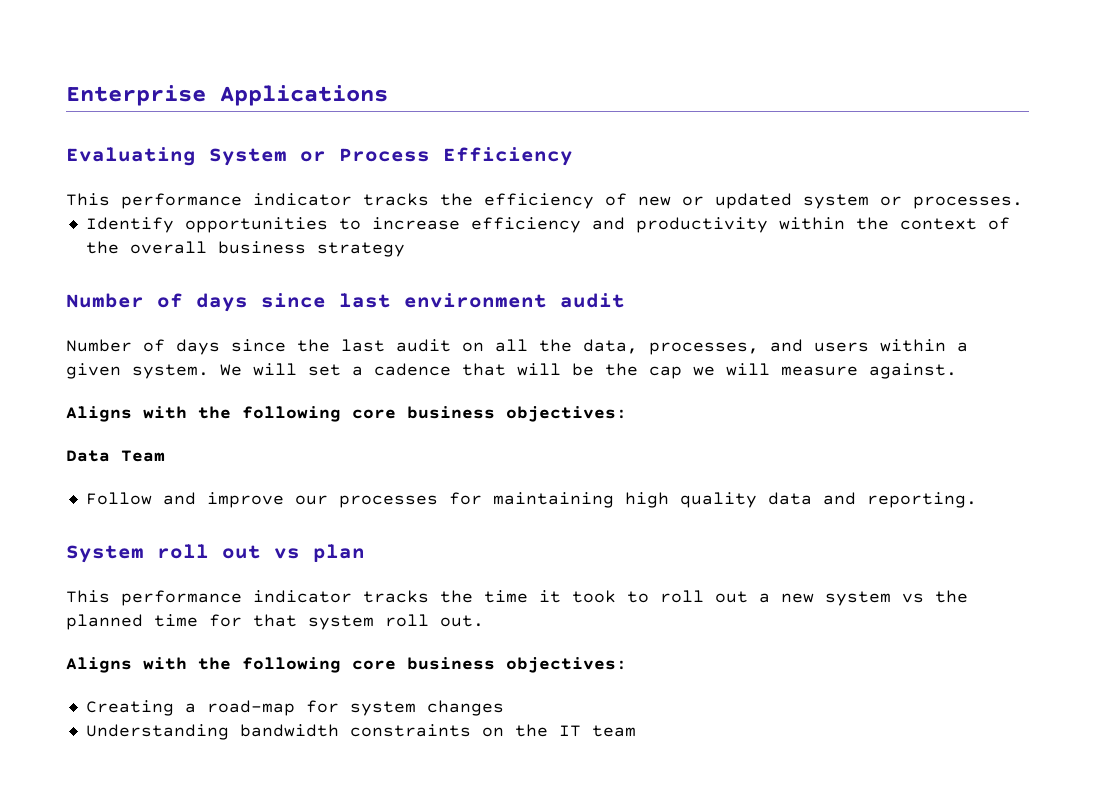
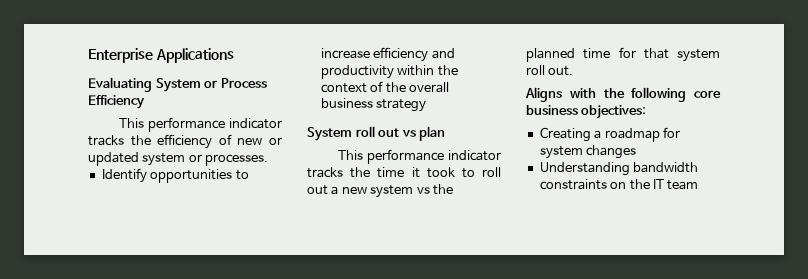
[66,293,625,312] [66,339,968,355] [66,363,957,379] [66,406,627,422] [66,450,165,462] [85,492,977,508] // Number of days since last environment audit // Number of days since the last audit on all the data, processes, and users within a given system. We will set a cadence that will be the cap we will measure against. // Aligns with the following core business objectives: // Data Team // Follow and improve our processes for maintaining high quality data and reporting. -> (427, 105) none
[206,700,295,716] road-map -> [604,128,660,142] roadmap

